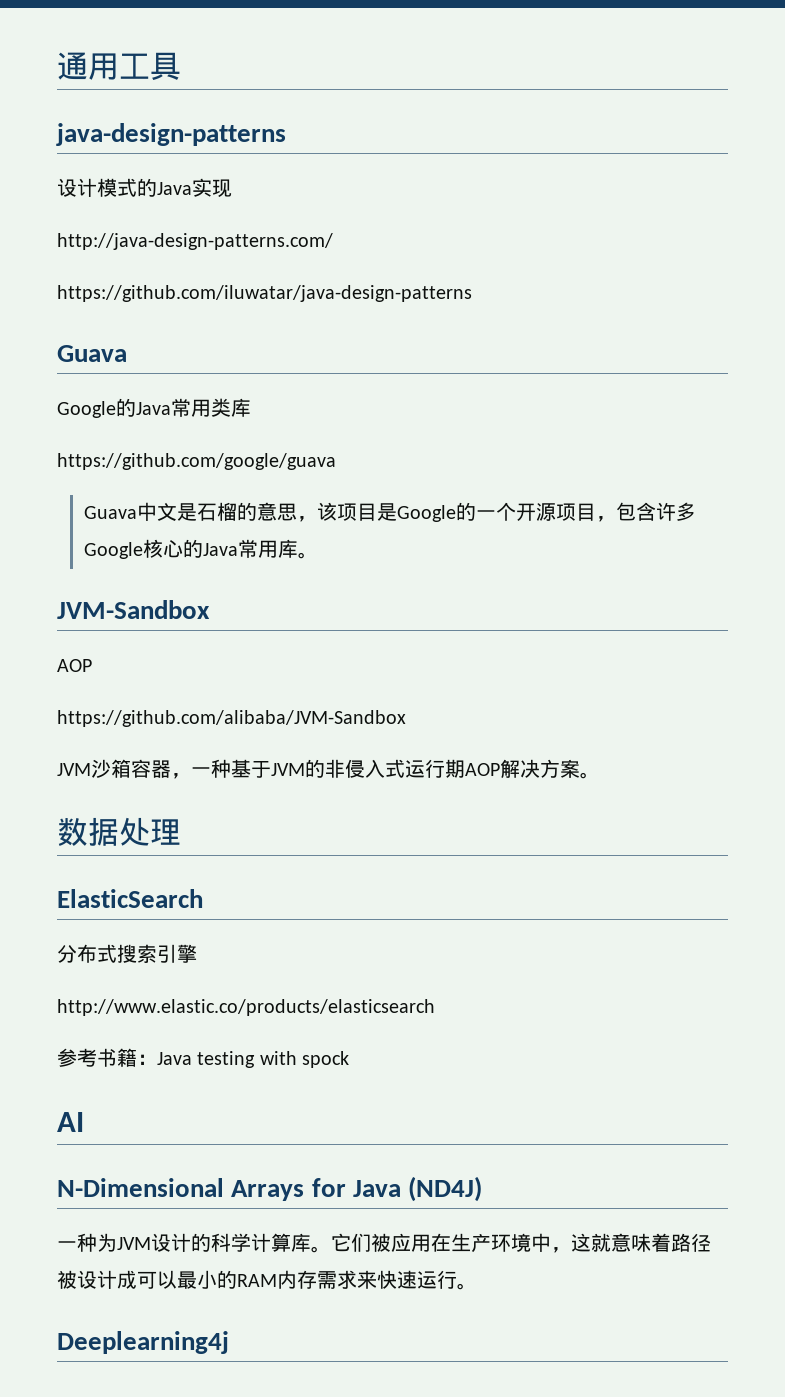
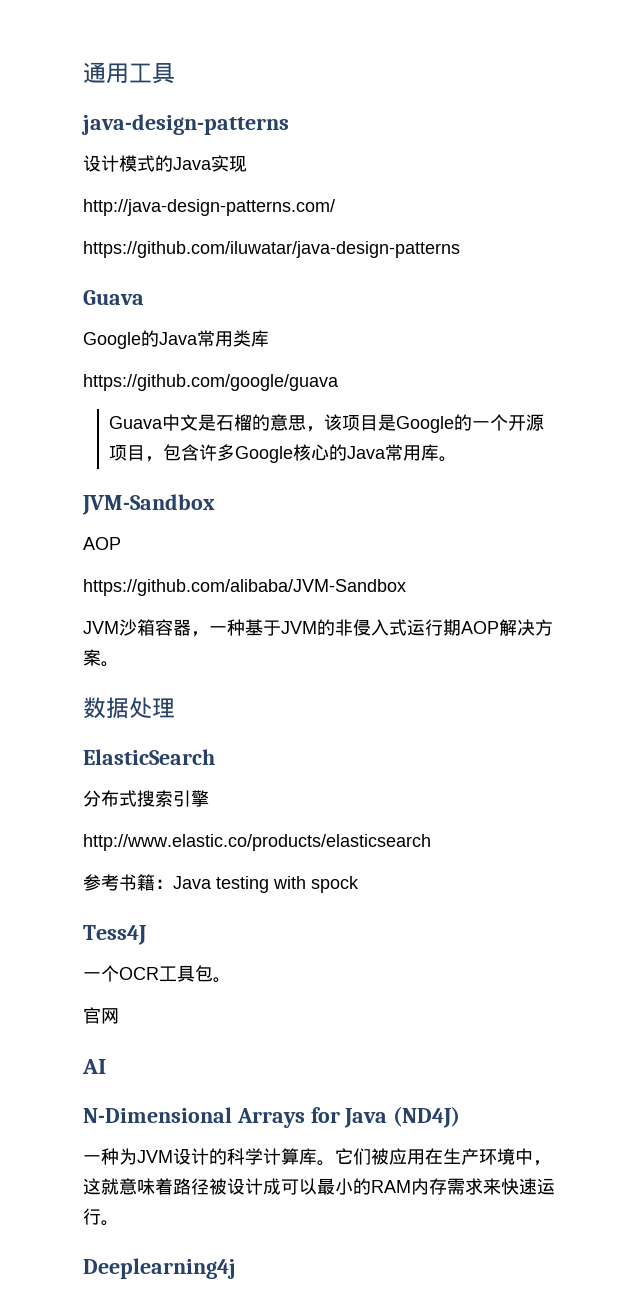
(350, 1059) none -> [83,925,146,945] [83,965,231,983] [83,1007,119,1024] // Tess4J // 一个OCR工具包。 // 官网

